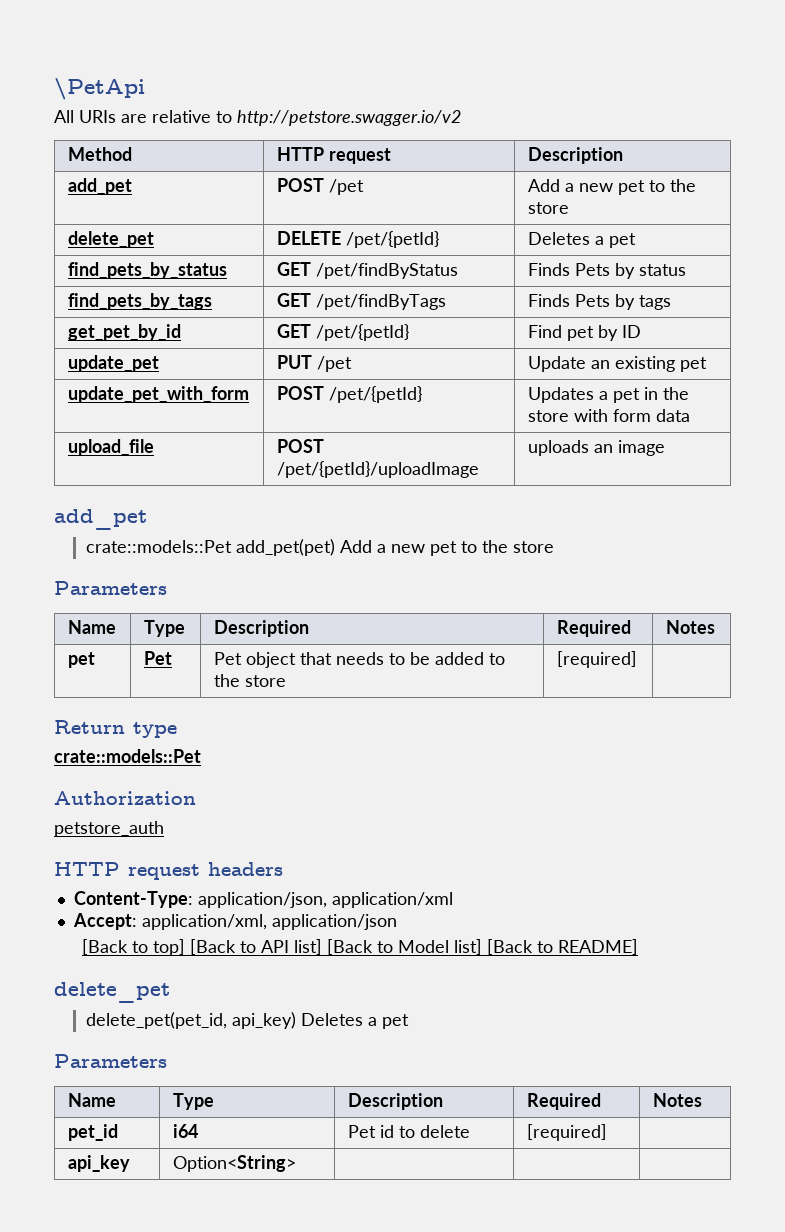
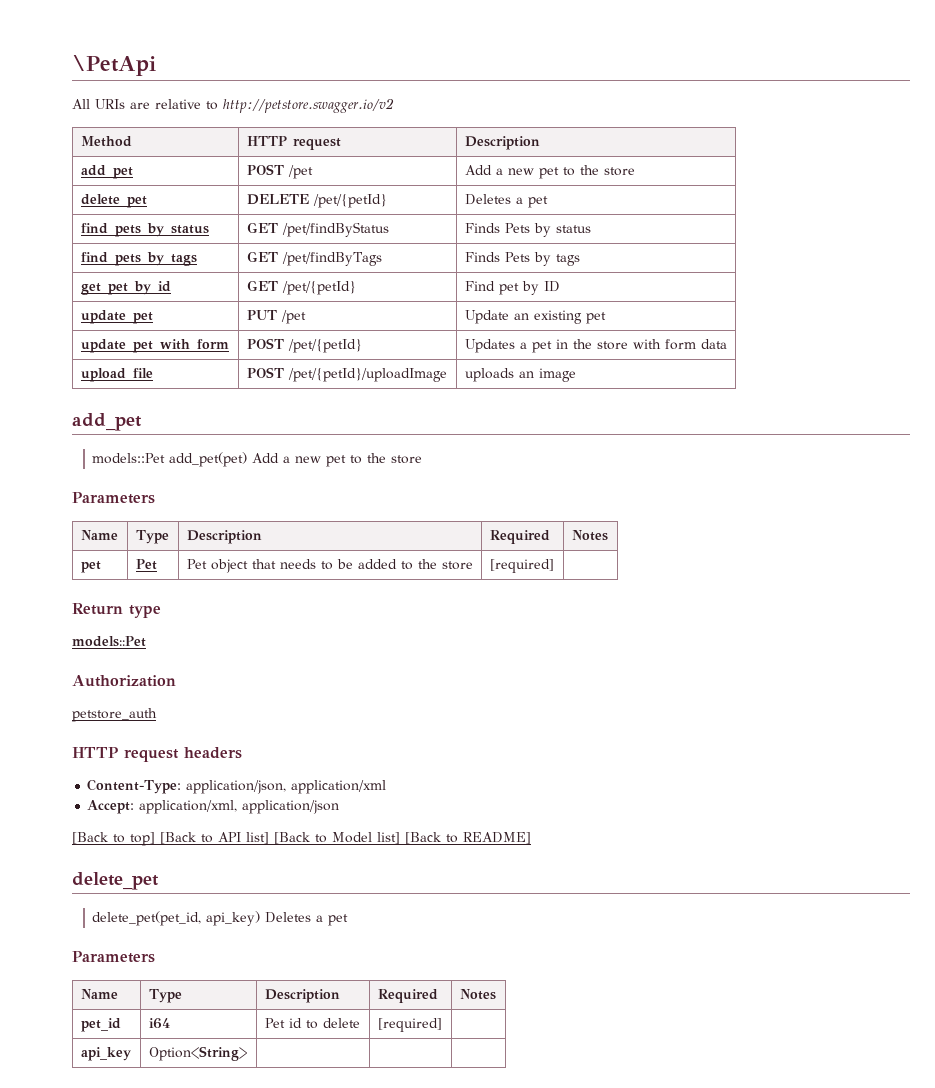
[85,540,232,553] crate::models::Pet -> [92,453,166,464] models::Pet
[54,749,201,763] crate::models::Pet -> [72,636,146,647] models::Pet

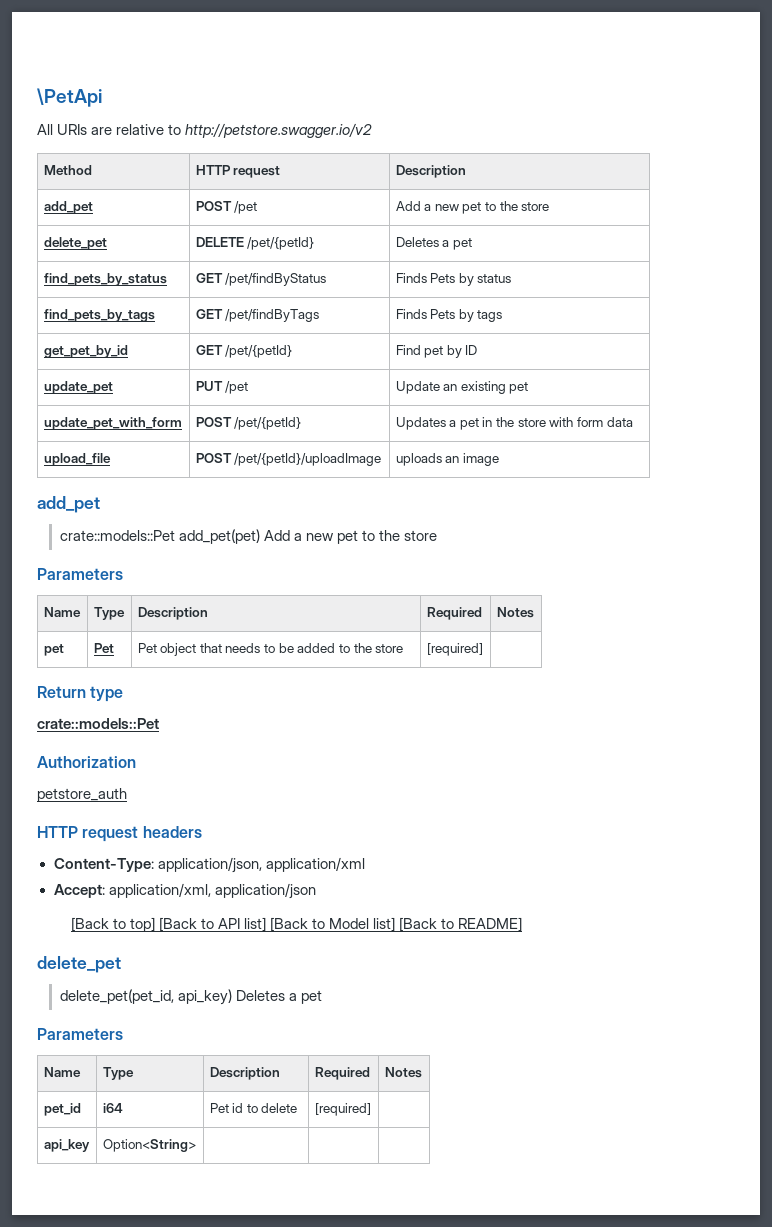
[92,453,166,464] models::Pet -> [59,530,175,541] crate::models::Pet
[72,636,146,647] models::Pet -> [37,718,159,729] crate::models::Pet

